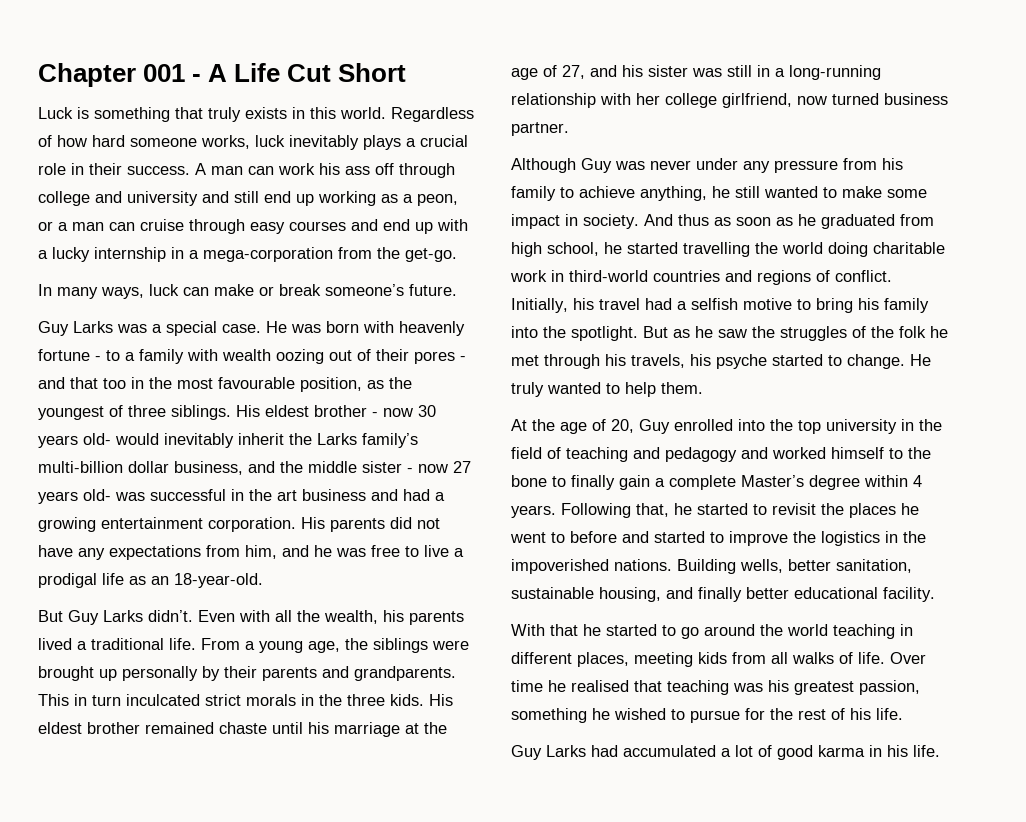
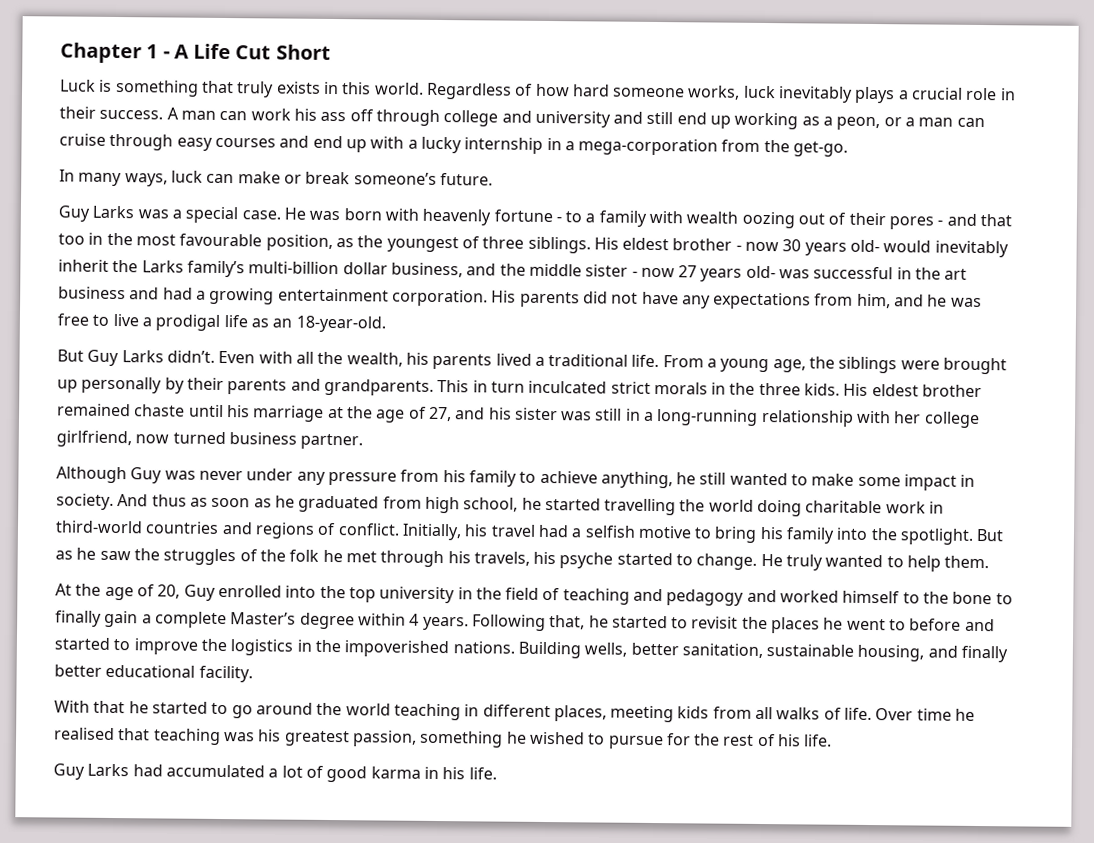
[143,64,186,82] 001 -> [146,44,159,59] 1

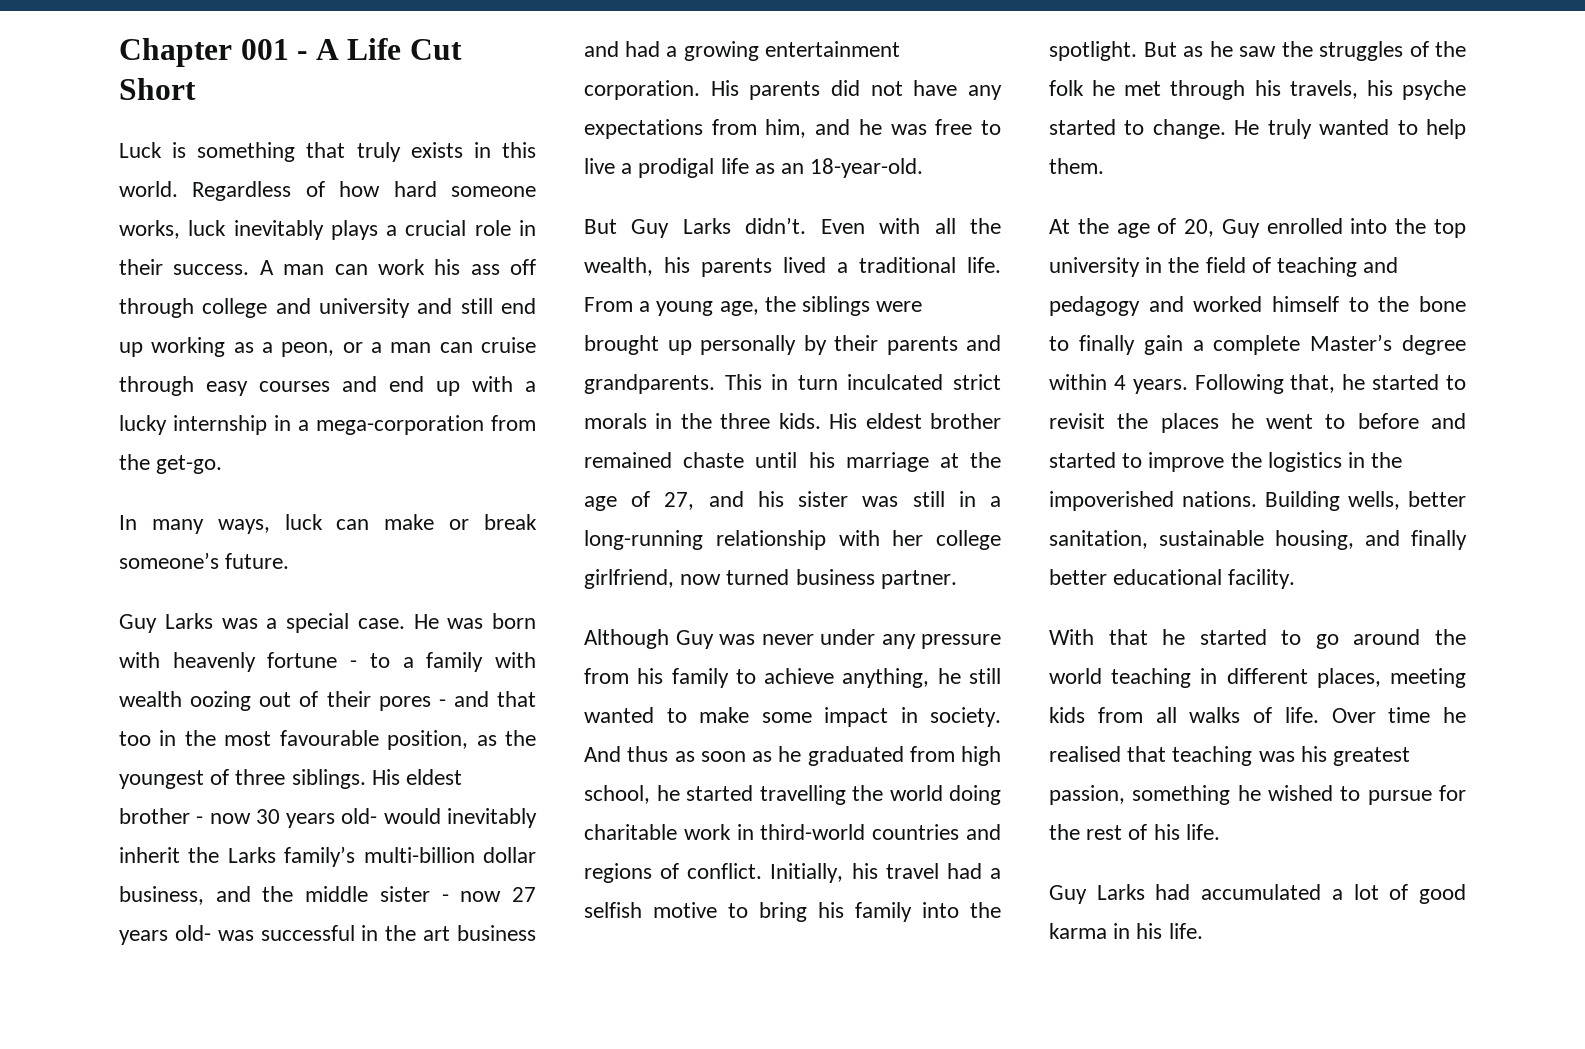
[146,44,159,59] 1 -> [240,39,289,60] 001

